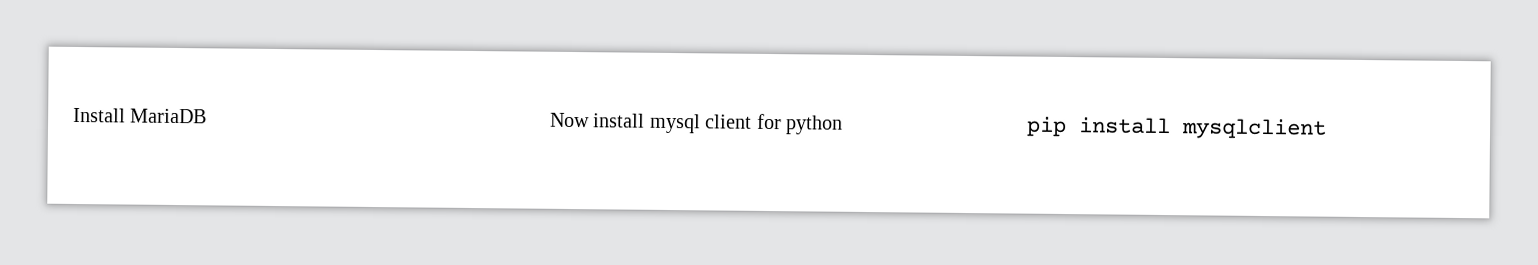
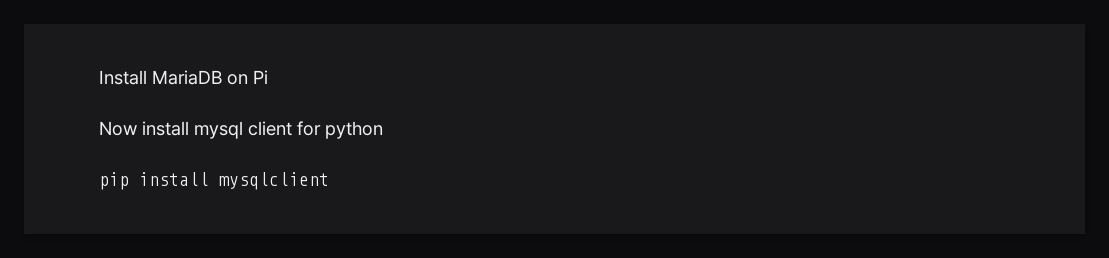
(208, 116) none -> [227,70,268,85] on Pi

